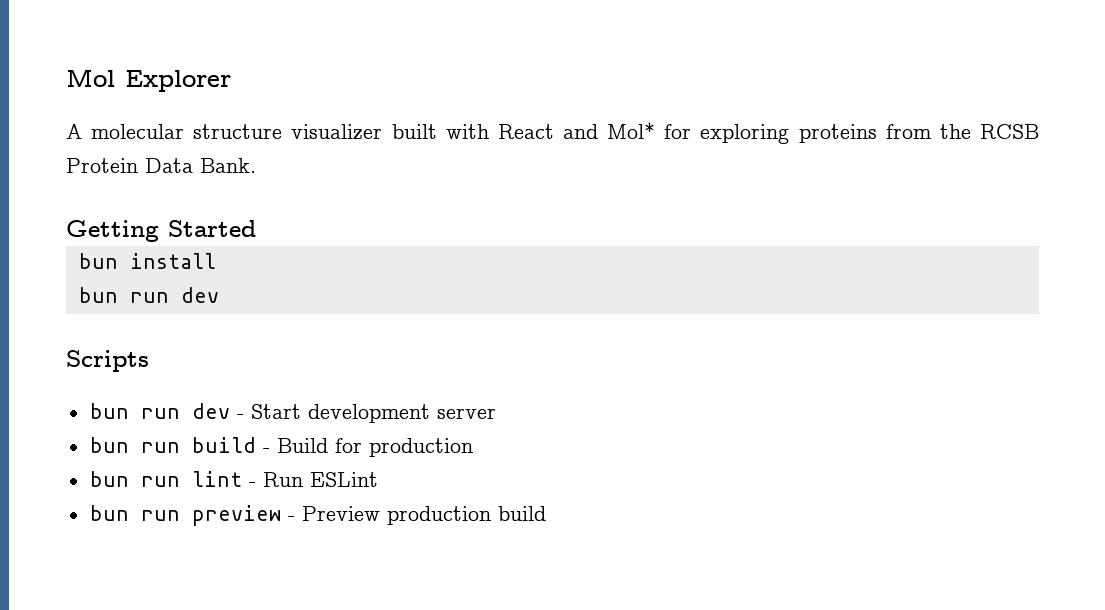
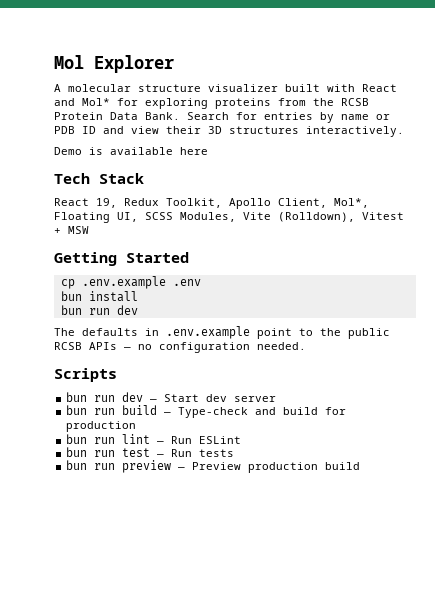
(256, 165) none -> [187,112,390,123] [54,126,404,137] [54,147,208,155] [54,173,144,184] [54,198,369,209] [54,212,404,223] [54,226,89,234] Search for entries by name or PDB ID and view their 3D structures interactively. // Demo is available here // Tech Stack // React 19, Redux Toolkit, Apollo Client, Mol*, Floating UI, SCSS Modules, Vite (Rolldown), Vitest + MSW
(256, 228) none -> [60,276,201,289] // cp .env.example .env
(219, 295) none -> [54,326,390,339] [54,342,306,353] // The defaults in .env.example point to the public RCSB APIs — no configuration needed.
[236,404,430,423] - Start development -> [150,394,228,402] — Start dev
[262,438,328,453] - Build -> [164,407,319,418] — Type-check and build
[248,482,256,487] - -> [157,441,165,444] —
(378, 479) none -> [66,447,235,457] // bun run test — Run tests
[287,516,295,521] - -> [178,467,186,470] —

